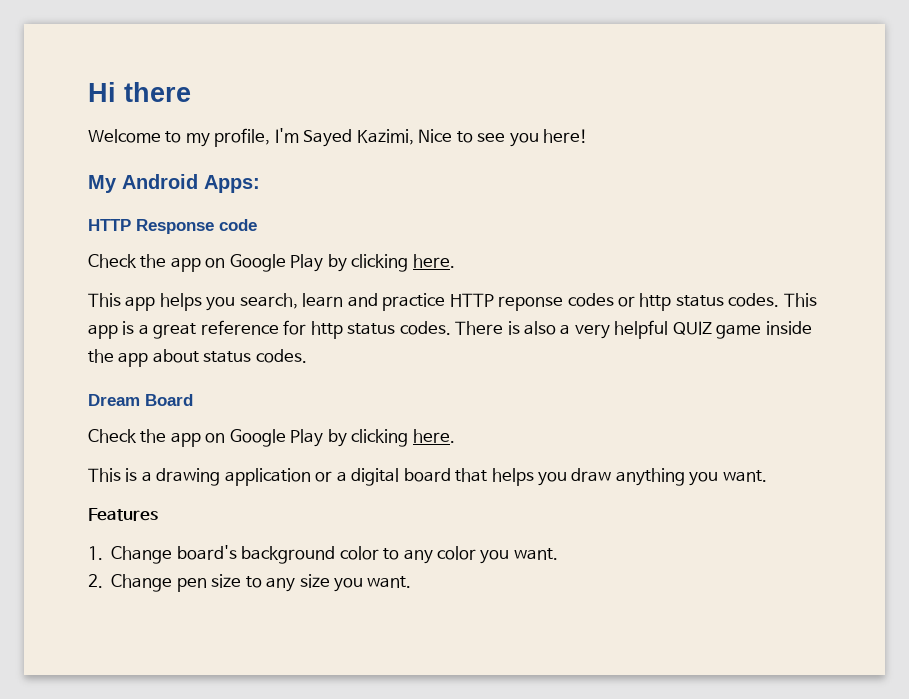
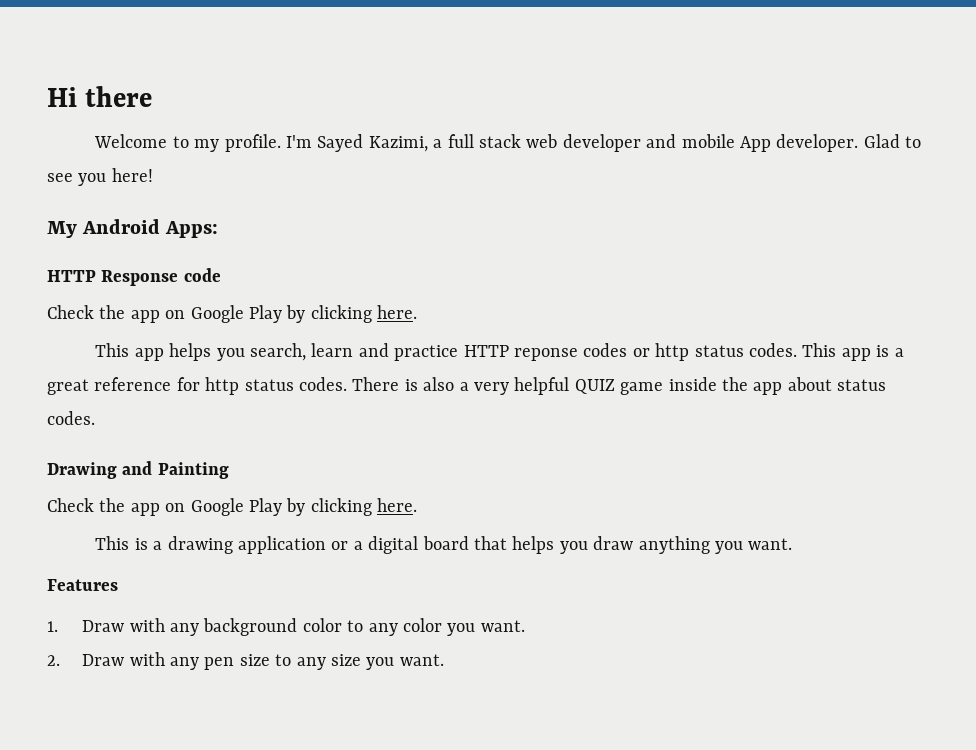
[214,128,271,147] profile, -> [224,134,281,152] profile.
[418,129,453,143] Nice -> [433,134,900,152] a full stack web developer and mobile App developer. Glad
[88,394,193,406] Dream Board -> [47,461,229,479] Drawing and Painting
[111,545,237,564] Change board's -> [82,618,200,636] Draw with any
[111,574,173,592] Change -> [82,652,200,670] Draw with any

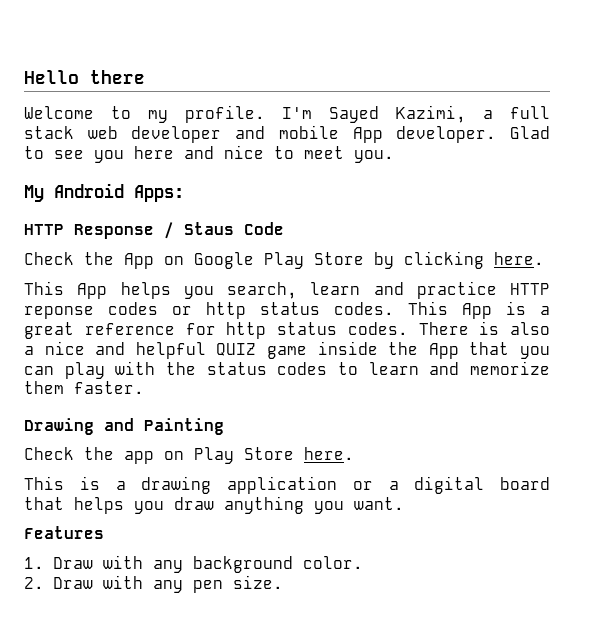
[47,87,77,107] Hi -> [24,70,79,84] Hello
[111,168,153,182] here! -> [134,145,394,163] here and nice to meet you.
[183,268,221,282] [47,305,418,323] [95,343,164,361] code // Check the app on Google Play by clicking here. // This app -> [164,222,284,239] [24,251,544,269] [24,281,108,299] / Staus Code // Check the App on Google Play Store by clicking here. // This App
[841,348,871,361] app -> [462,303,492,319] App
[473,382,509,395] very -> [44,341,126,355] nice and
[753,377,887,395] [47,411,95,425] app about status codes. -> [428,342,551,359] [24,361,550,379] [24,381,144,394] App that you can play with the status codes to learn and memorize them faster.
[190,498,372,516] Google Play by clicking -> [194,447,294,464] Play Store
[302,618,525,636] color to any color you want. -> [302,556,363,569] color.
[239,654,444,670] size to any size you want. -> [232,575,283,589] size.

